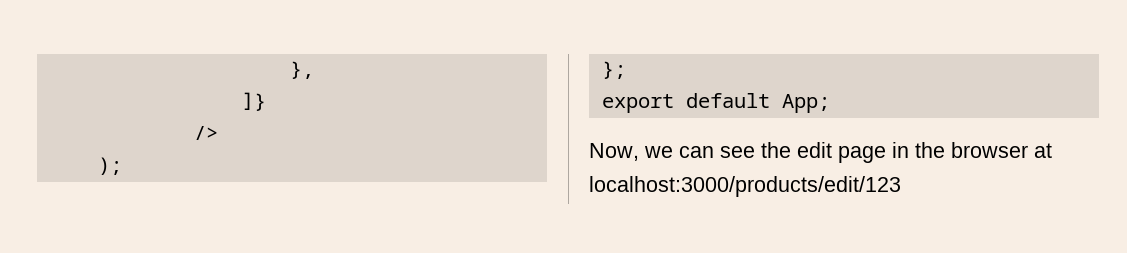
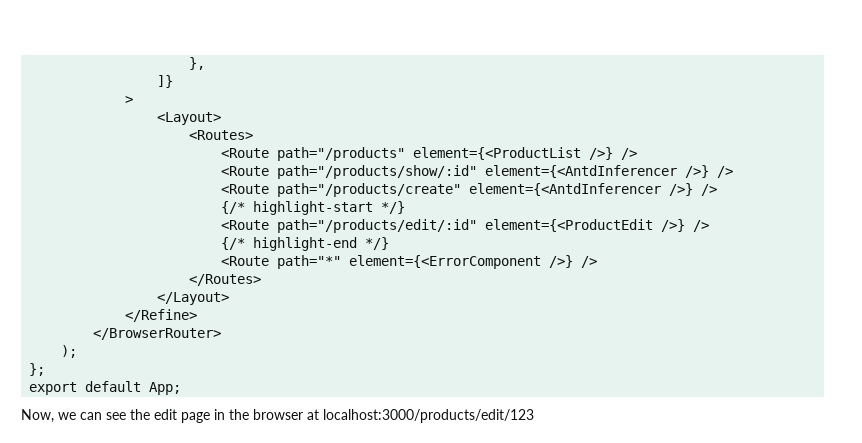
[193,126,218,140] /> -> [125,96,134,104] [157,112,222,125] [189,130,254,140] [221,147,638,161] [221,165,734,179] [221,183,718,197] [221,201,406,215] [221,219,710,233] [221,237,390,251] [221,255,598,269] [189,274,262,286] [157,292,230,305] [125,309,198,322] [93,328,222,340] > // <Layout> // <Routes> // <Route path="/products" element={<ProductList />} /> // <Route path="/products/show/:id" element={<AntdInferencer />} /> // <Route path="/products/create" element={<AntdInferencer />} /> // {/* highlight-start */} // <Route path="/products/edit/:id" element={<ProductEdit />} /> // {/* highlight-end */} // <Route path="*" element={<ErrorComponent />} /> // </Routes> // </Layout> // </Refine> // </BrowserRouter>

